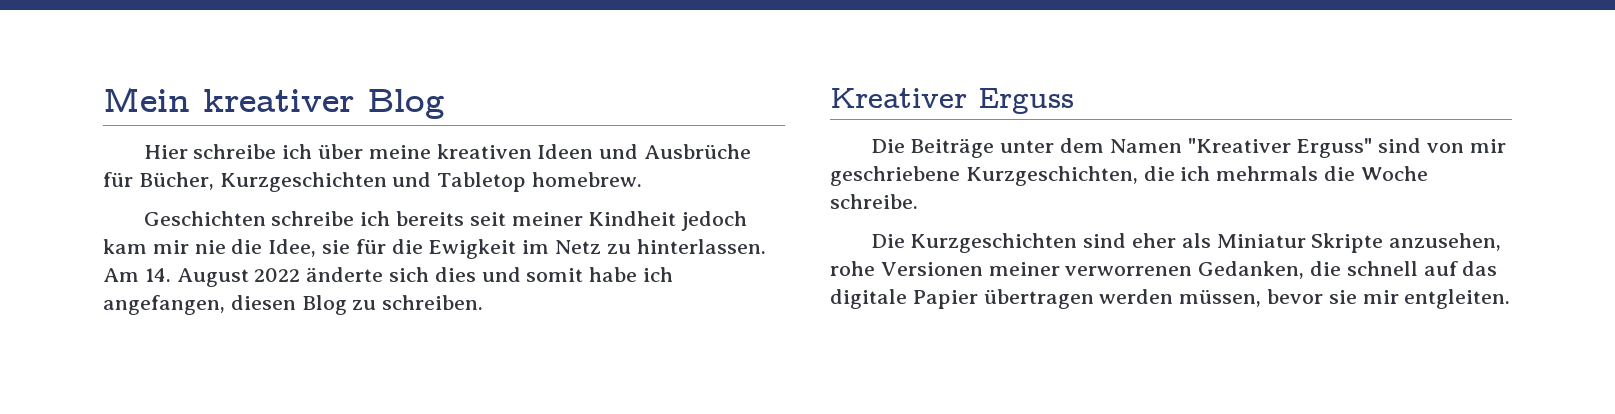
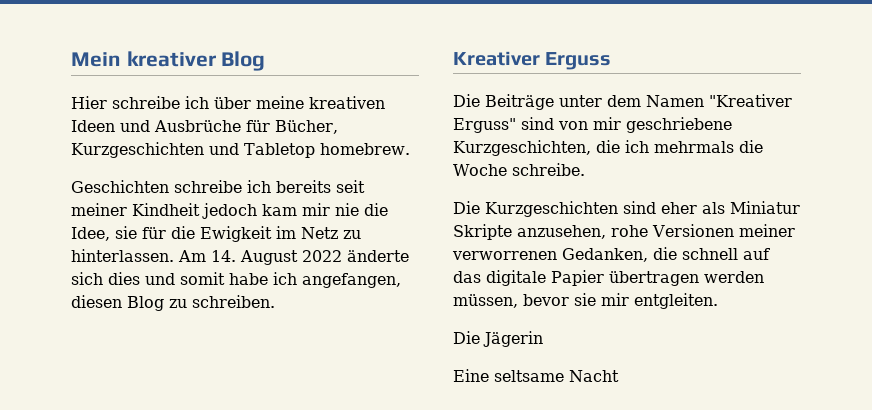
(1511, 299) none -> [453,331,543,347] [453,369,619,382] // Die Jägerin // Eine seltsame Nacht

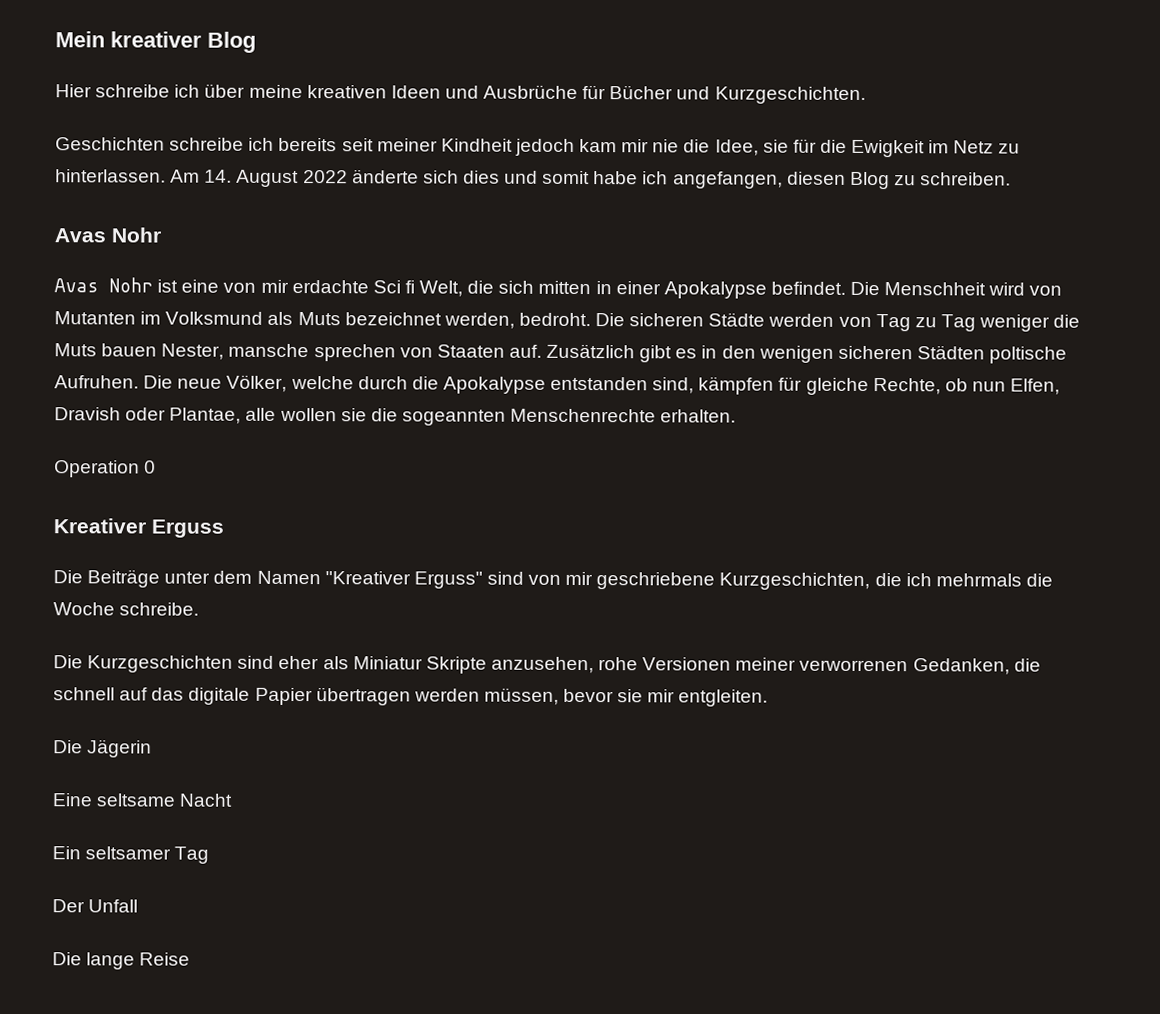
[275,120,338,134] [71,142,410,158] Bücher, Kurzgeschichten und Tabletop homebrew. -> [609,85,866,104] Bücher und Kurzgeschichten.
(275, 301) none -> [54,227,161,243] [54,277,1063,299] [54,311,1081,332] [54,343,1068,364] [54,374,1061,396] [54,407,737,426] [54,460,157,478] // Avas Nohr // Avas Nohr ist eine von mir erdachte Sci fi Welt, die sich mitten in einer Apokalypse befindet. Die Menschheit wird von Mutanten im Volksmund als Muts bezeichnet werden, bedroht. Die sicheren Städte werden von Tag zu Tag weniger die Muts bauen Nester, mansche sprechen von Staaten auf. Zusätzlich gibt es in den wenigen sicheren Städten poltische Aufruhen. Die neue Völker, welche durch die Apokalypse entstanden sind, kämpfen für gleiche Rechte, ob nun Elfen, Dravish oder Plantae, alle wollen sie die sogeannten Menschenrechte erhalten. // Operation 0
(619, 376) none -> [52,846,210,864] [52,899,139,913] [52,952,191,970] // Ein seltsamer Tag // Der Unfall // Die lange Reise

